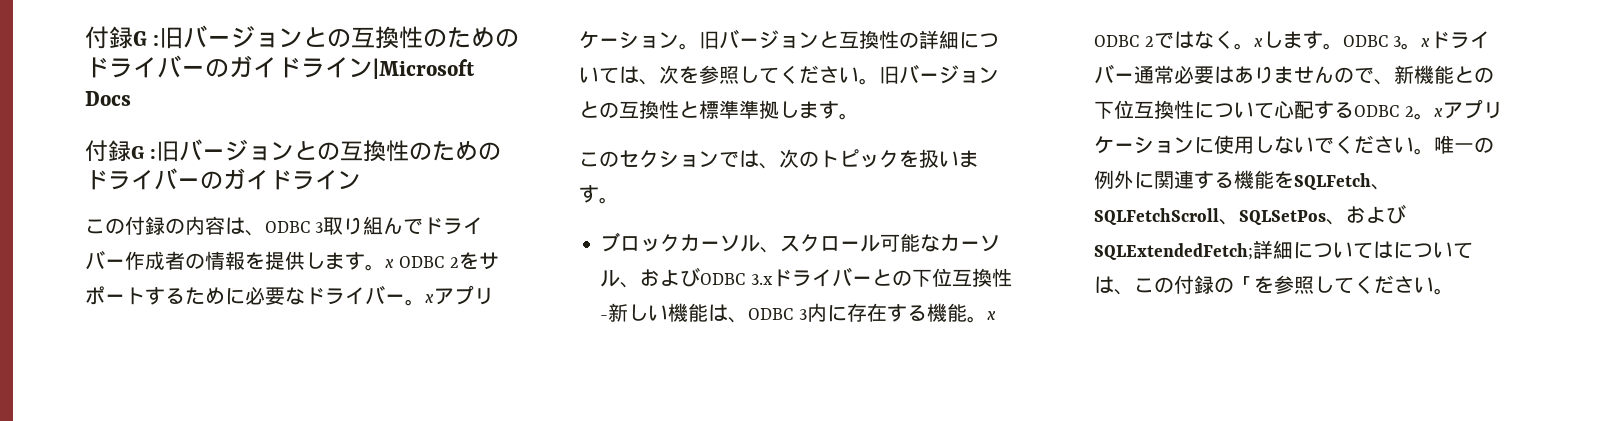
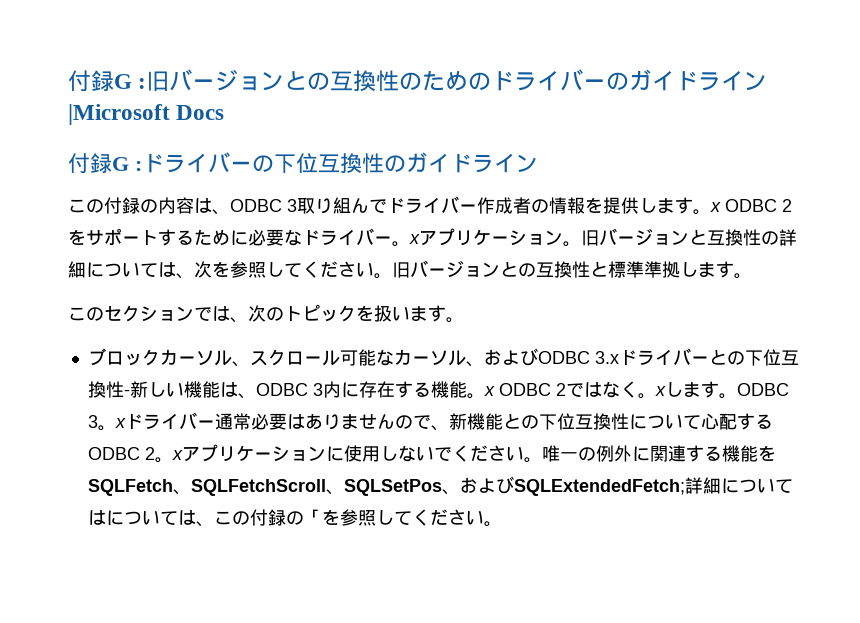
[156,139,502,162] [85,168,200,190] 旧バージョンとの互換性のためのドライバー -> [142,152,384,173] ドライバーの下位互換性

